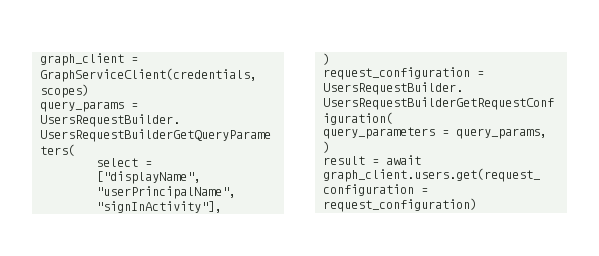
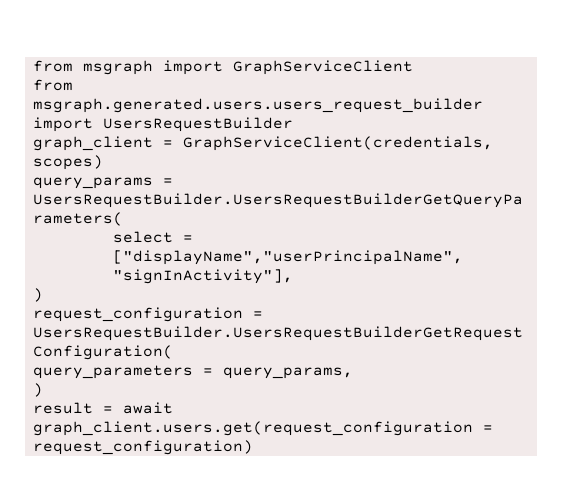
(40, 59) none -> [32,60,413,75] [32,79,73,91] [32,98,483,113] [32,117,293,132] from msgraph import GraphServiceClient // from msgraph.generated.users.users_request_builder import UsersRequestBuilder //

